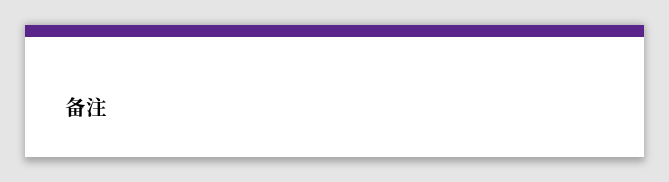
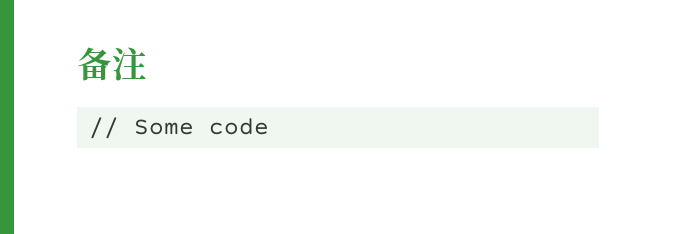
(107, 107) none -> [89,117,269,139] // // Some code

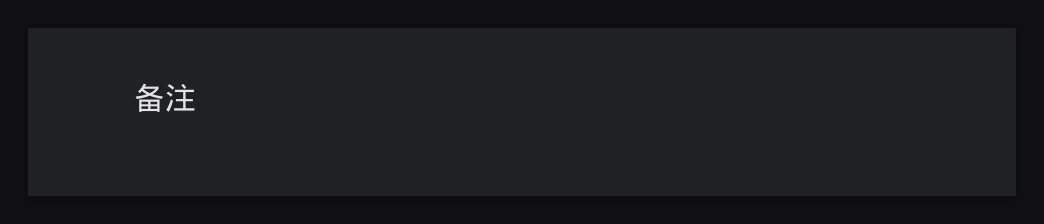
[89,117,269,139] // // Some code -> (196, 97) none

